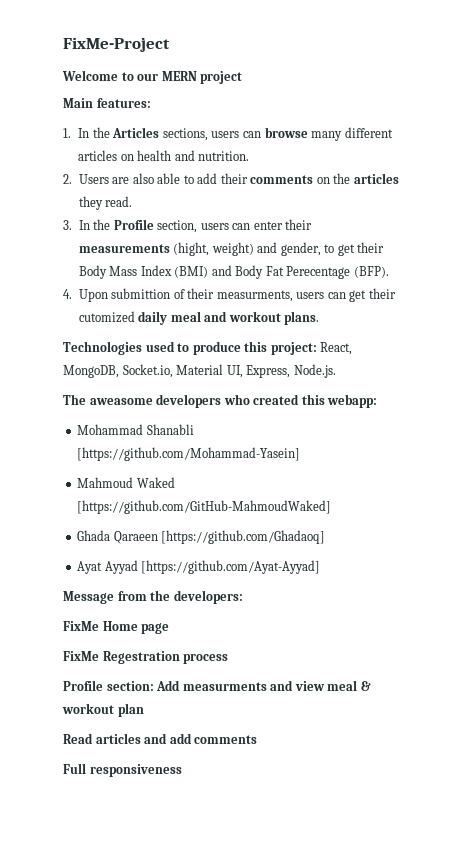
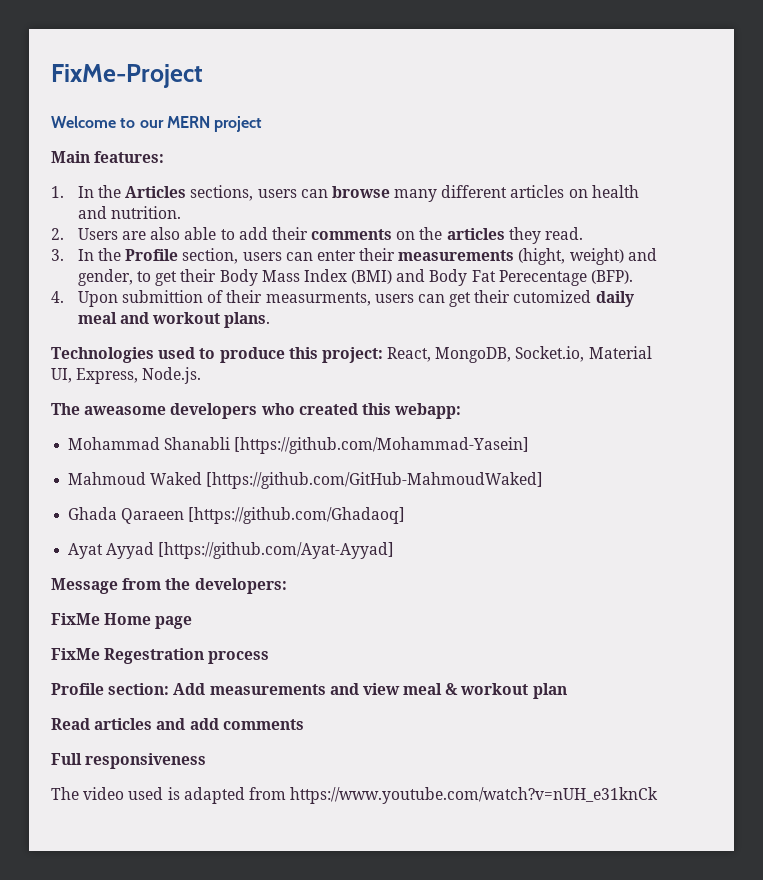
[182,682,267,691] measurments -> [209,684,326,695] measurements
(182, 770) none -> [51,787,659,804] // The video used is adapted from https://www.youtube.com/watch?v=nUH_e31knCk

